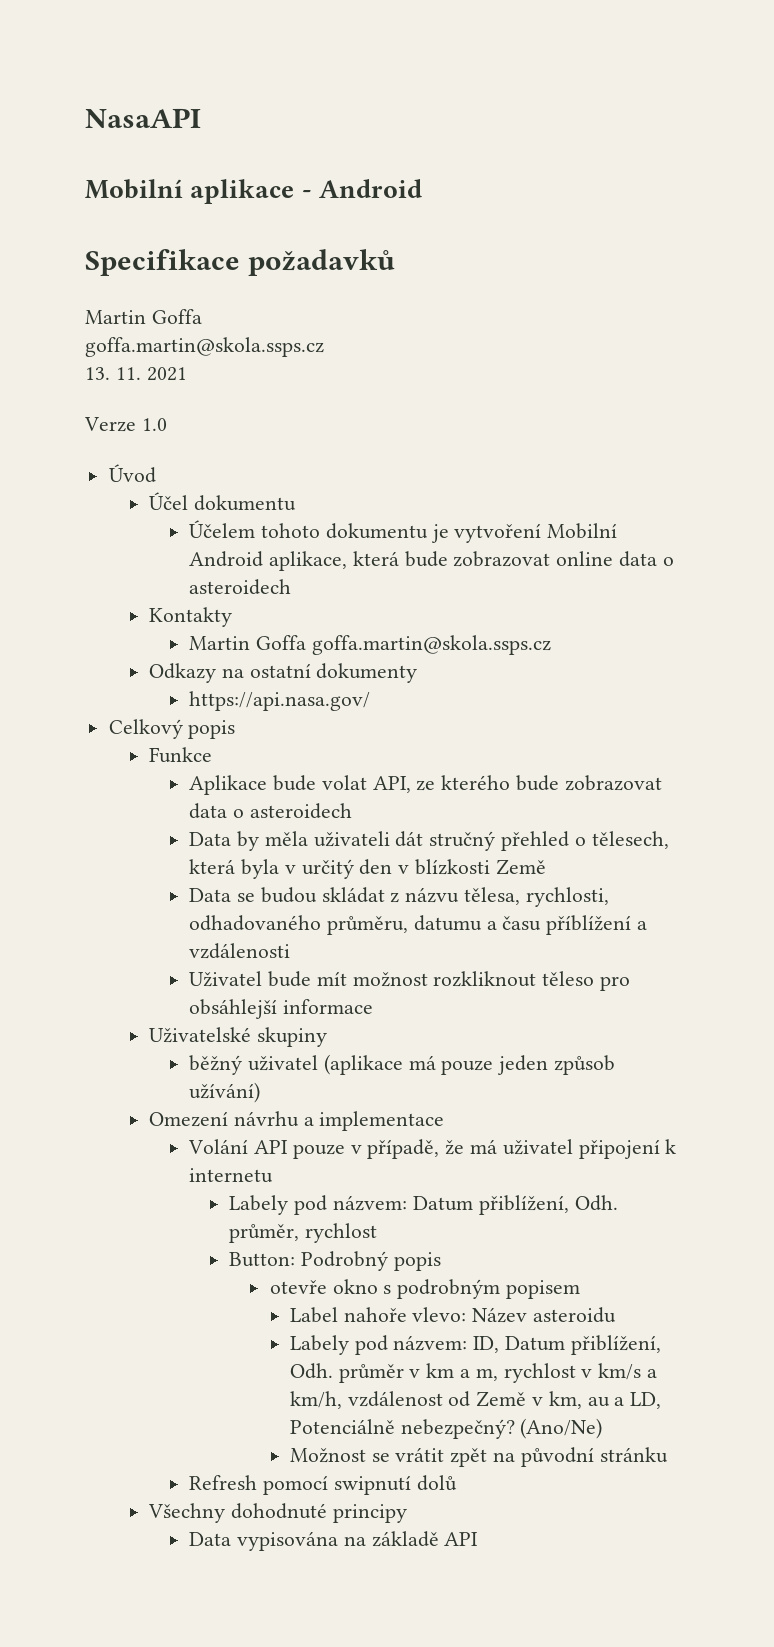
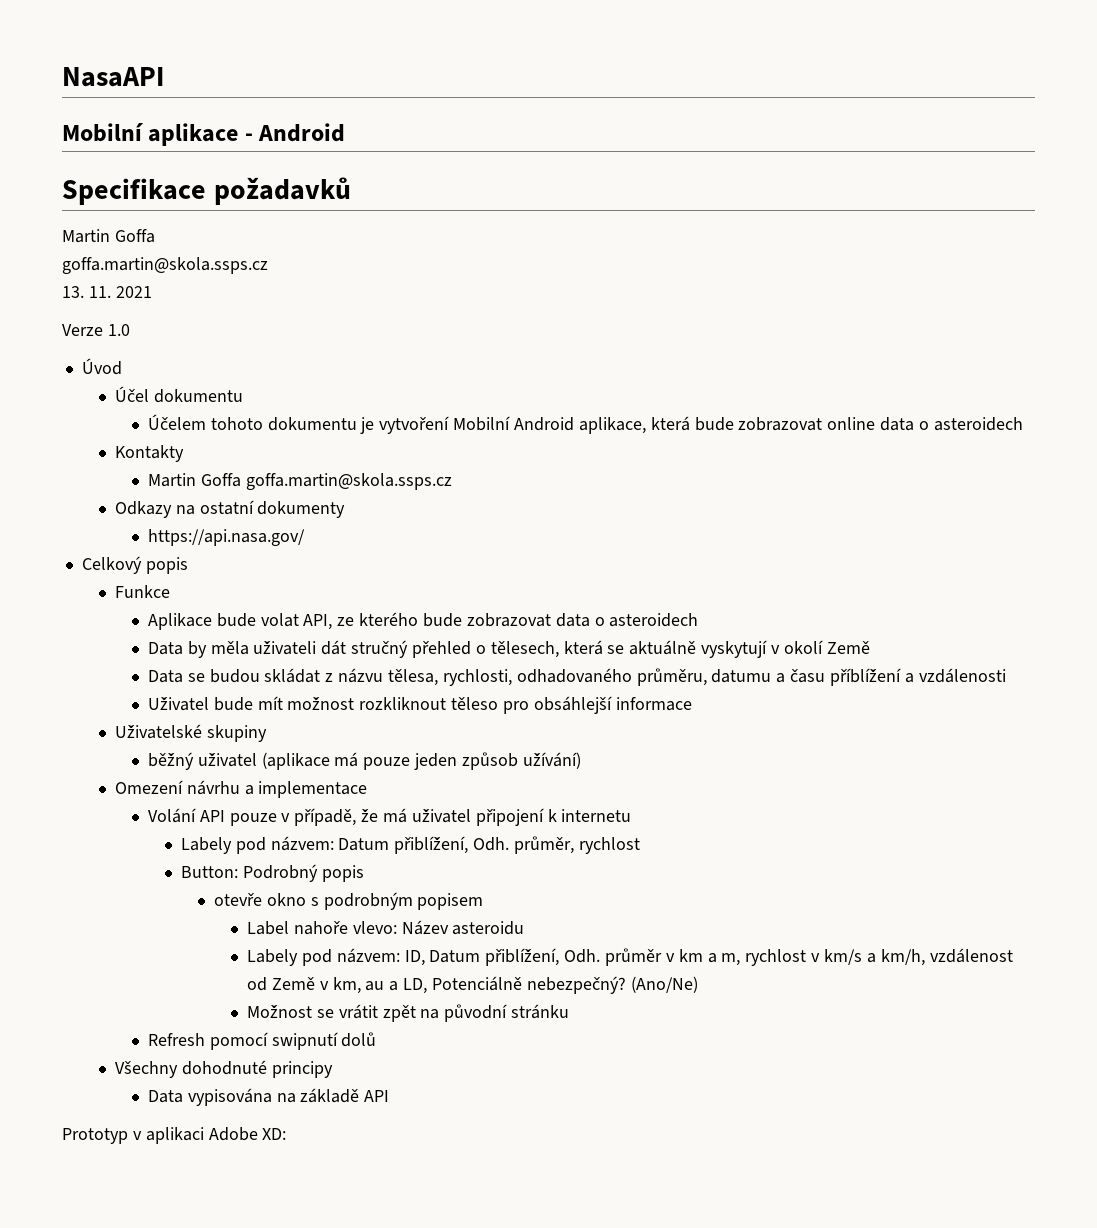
[241,859,491,879] byla v určitý den v blízkosti -> [607,640,823,658] se aktuálně vyskytují v okolí
(479, 1539) none -> [62,1127,287,1144] // Prototyp v aplikaci Adobe XD:

